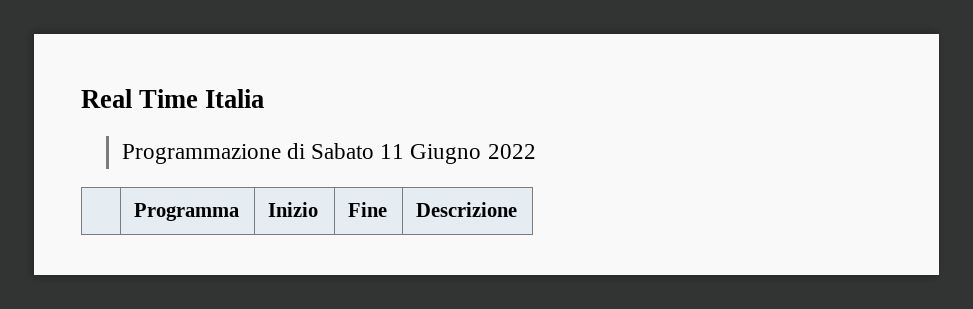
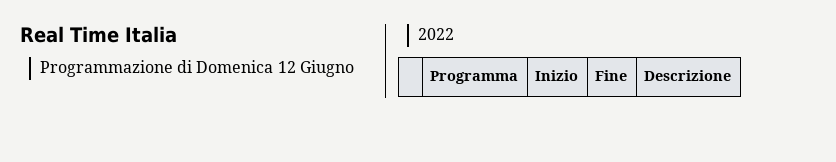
[311,143,405,159] Sabato 11 -> [196,60,296,73] Domenica 12

